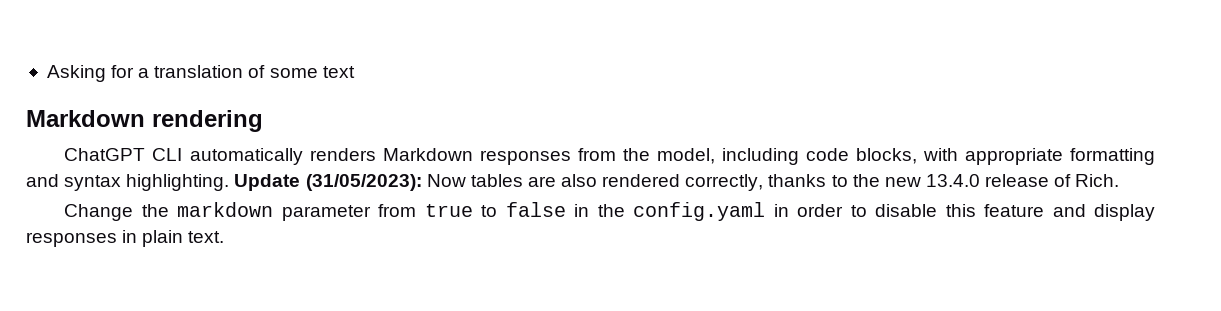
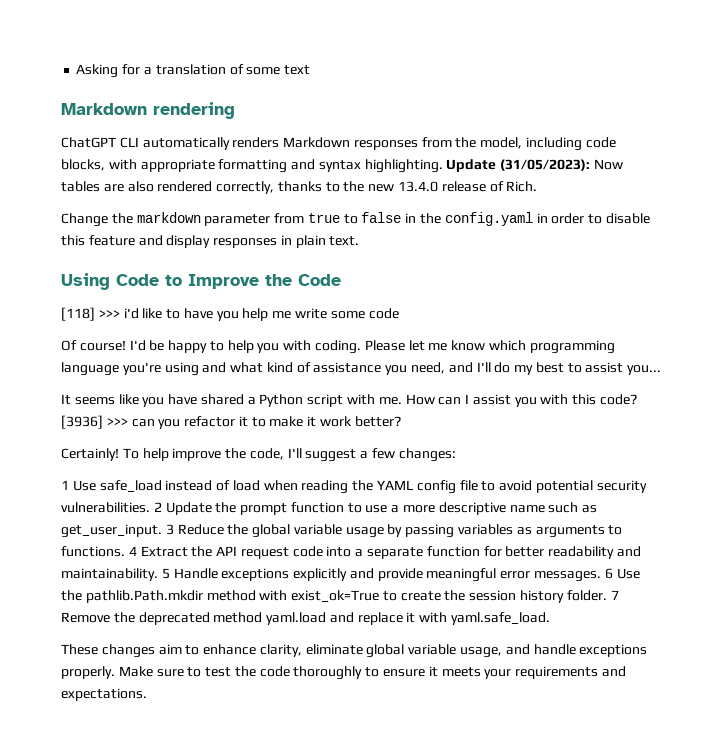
(225, 237) none -> [61,273,341,290] [61,307,399,321] [61,340,615,354] [61,362,662,376] [61,394,638,407] [61,415,401,429] [61,448,456,462] [61,480,647,494] [61,502,598,515] [61,524,623,538] [61,546,641,559] [61,568,640,582] [61,590,619,603] [61,612,551,625] [61,644,648,658] [61,666,626,680] [61,688,147,701] // Using Code to Improve the Code // [118] >>> i'd like to have you help me write some code // Of course! I'd be happy to help you with coding. Please let me know which programming language you're using and what kind of assistance you need, and I'll do my best to assist you... // It seems like you have shared a Python script with me. How can I assist you with this code? [3936] >>> can you refactor it to make it work better? // Certainly! To help improve the code, I'll suggest a few changes: // 1 Use safe_load instead of load when reading the YAML config file to avoid potential security vulnerabilities. 2 Update the prompt function to use a more descriptive name such as get_user_input. 3 Reduce the global variable usage by passing variables as arguments to functions. 4 Extract the API request code into a separate function for better readability and maintainability. 5 Handle exceptions explicitly and provide meaningful error messages. 6 Use the pathlib.Path.mkdir method with exist_ok=True to create the session history folder. 7 Remove the deprecated method yaml.load and replace it with yaml.safe_load. // These changes aim to enhance clarity, eliminate global variable usage, and handle exceptions properly. Make sure to test the code thoroughly to ensure it meets your requirements and expectations.

